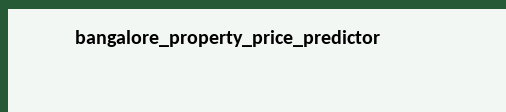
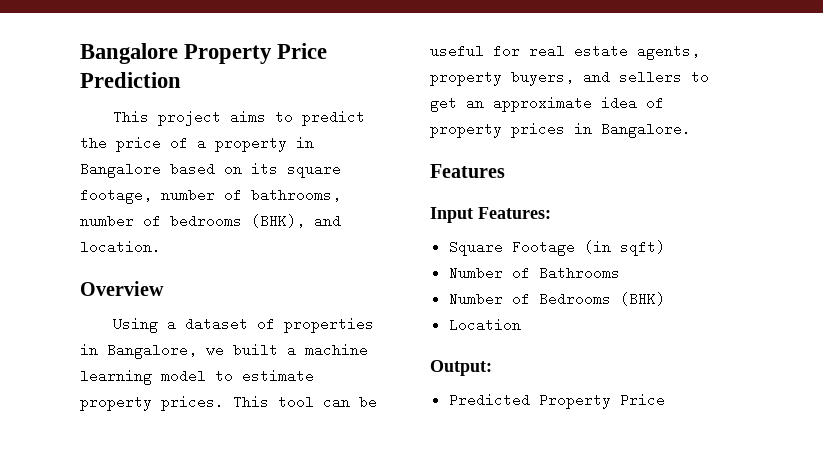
[75,30,380,47] bangalore_property_price_predictor -> [80,43,328,64] [80,72,181,88] [112,110,365,126] [80,136,314,152] [80,162,341,178] [80,188,341,204] [80,214,341,228] [80,240,161,254] [80,281,164,296] [112,317,374,333] [80,343,368,359] [80,369,314,385] [80,395,377,411] [430,44,700,60] [430,70,709,86] [430,96,664,112] [430,122,691,138] [430,164,505,178] [430,207,551,223] [448,240,665,256] [448,266,620,280] [448,292,665,306] [448,318,521,332] [430,360,492,376] [448,393,665,409] Bangalore Property Price Prediction // This project aims to predict the price of a property in Bangalore based on its square footage, number of bathrooms, number of bedrooms (BHK), and location. // Overview // Using a dataset of properties in Bangalore, we built a machine learning model to estimate property prices. This tool can be useful for real estate agents, property buyers, and sellers to get an approximate idea of property prices in Bangalore. // Features // Input Features: // Square Footage (in sqft) // Number of Bathrooms // Number of Bedrooms (BHK) // Location // Output: // Predicted Property Price

